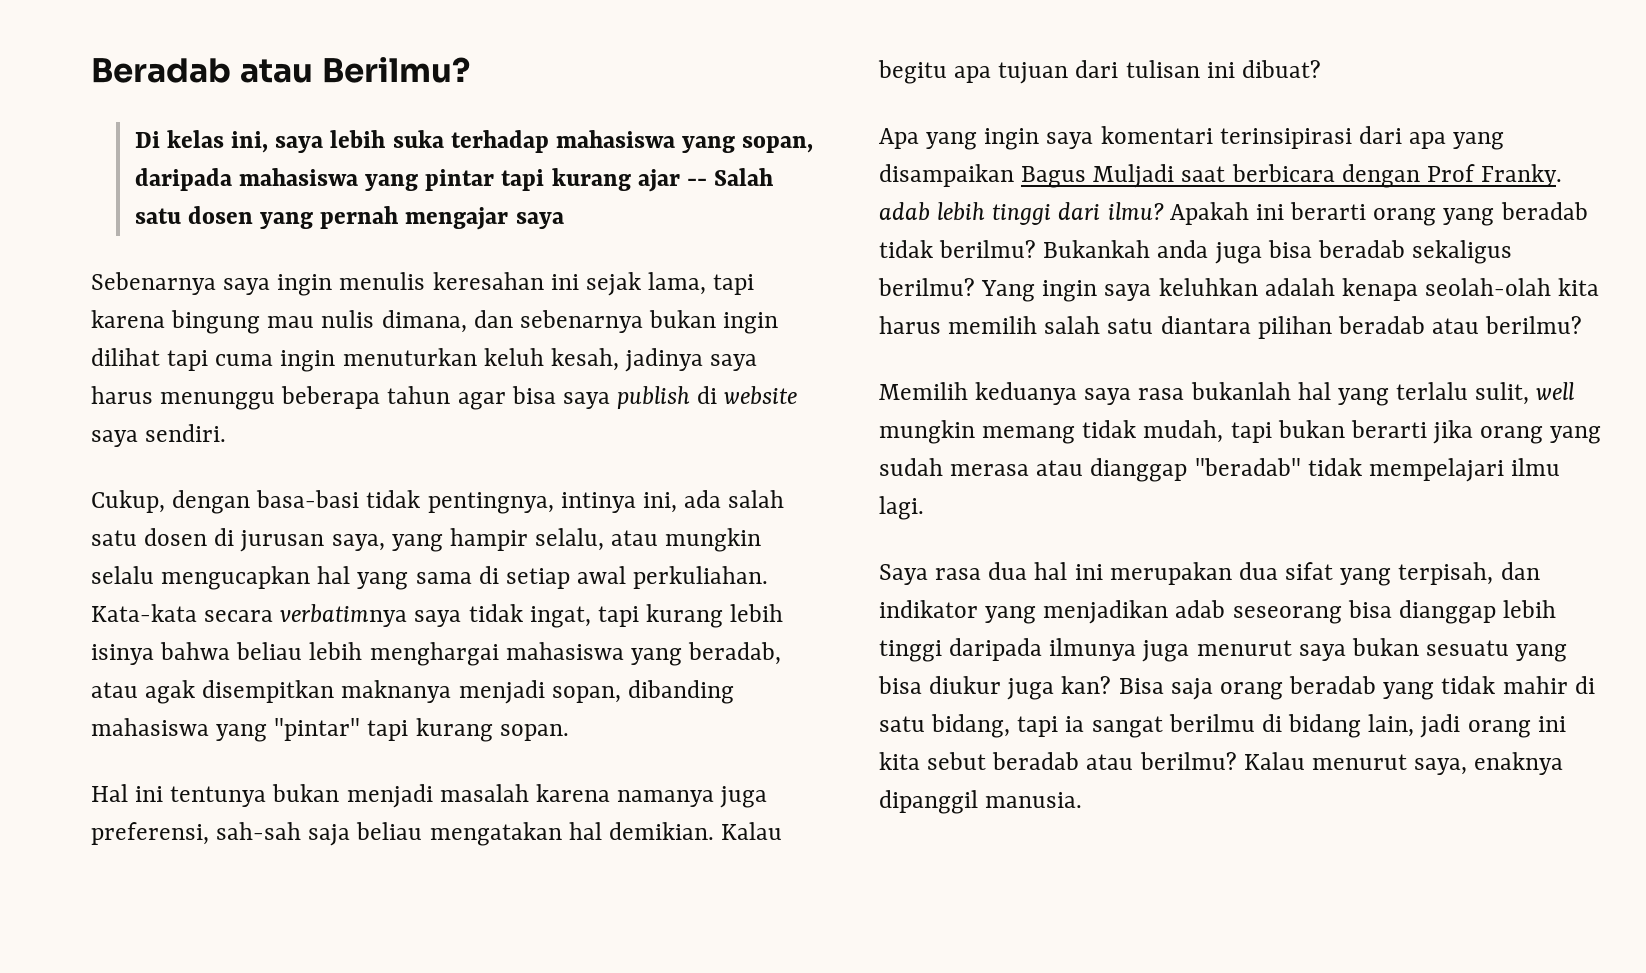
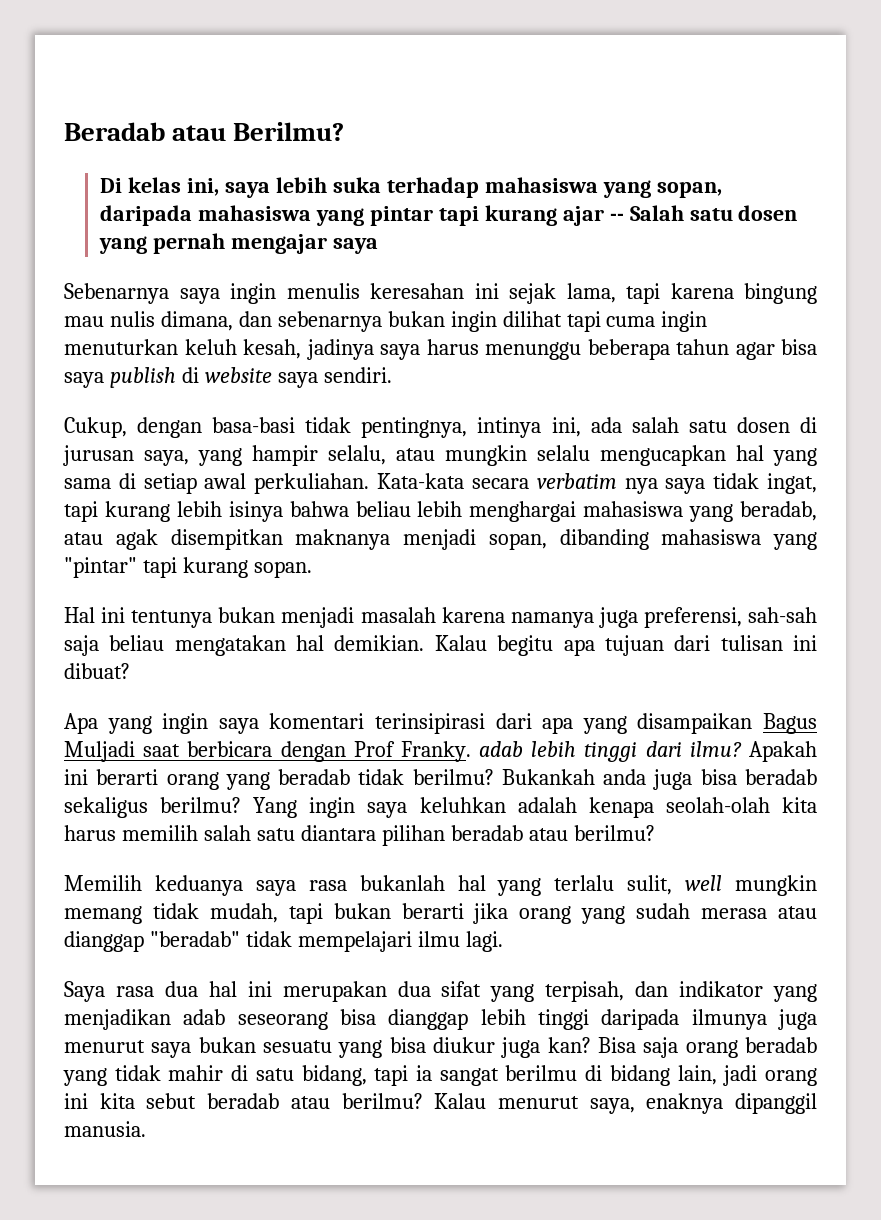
[280,604,408,627] verbatimnya -> [536,473,658,494] verbatim nya

